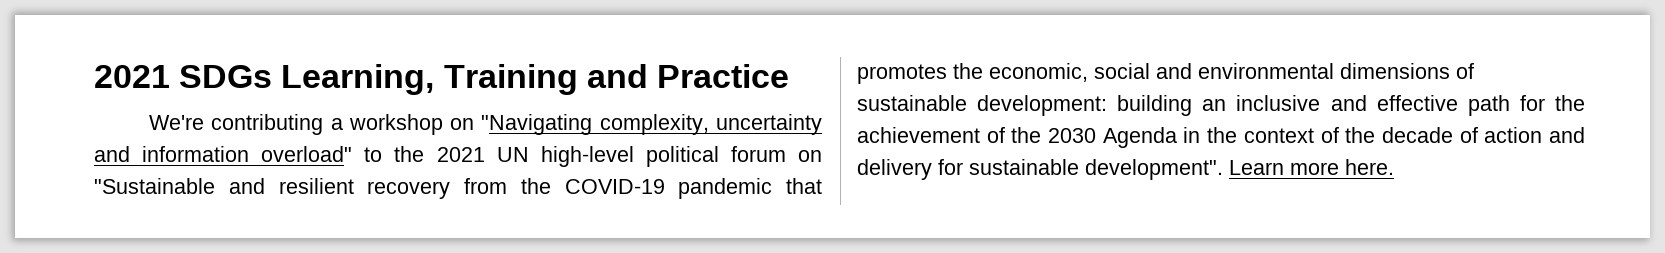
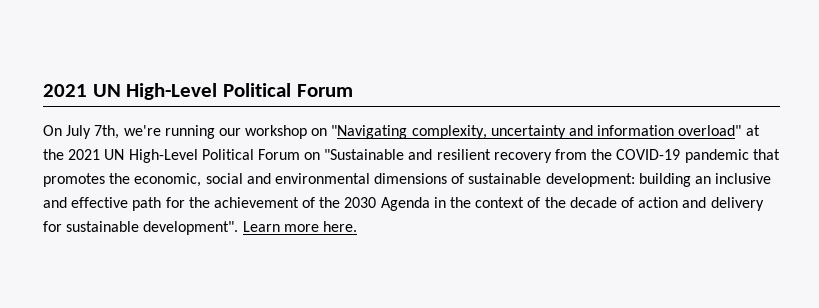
[94,64,789,95] [149,114,343,135] 2021 SDGs Learning, Training and Practice // We're contributing a -> [43,83,353,100] [43,125,241,139] 2021 UN High-Level Political Forum // On July 7th, we're running our
[364,147,383,162] to -> [745,125,760,136] at
[540,146,786,167] high-level political forum -> [128,149,300,163] High-Level Political Forum

